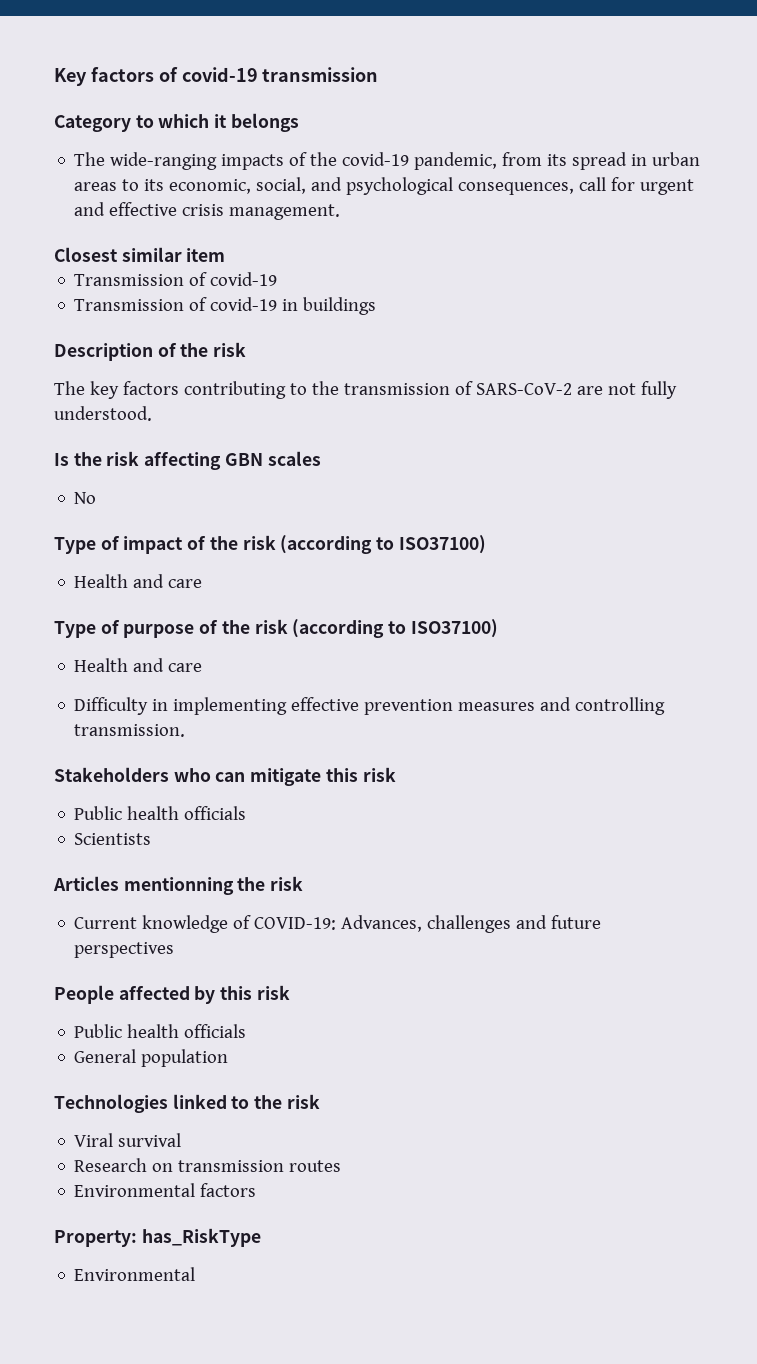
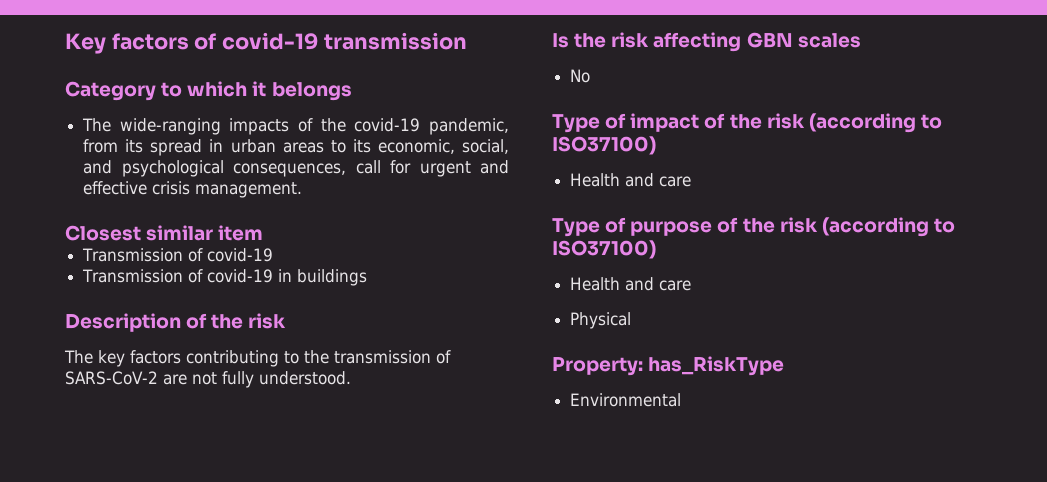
[74,697,666,715] [74,724,186,737] [54,767,396,786] [74,806,247,820] [74,833,152,845] [53,876,304,895] [74,915,602,933] [74,942,175,958] [54,985,290,1004] [74,1024,247,1038] [74,1049,229,1067] [54,1094,320,1113] [74,1133,182,1147] [74,1158,342,1172] [74,1183,257,1197] Difficulty in implementing effective prevention measures and controlling transmission. // Stakeholders who can mitigate this risk // Public health officials // Scientists // Articles mentionning the risk // Current knowledge of COVID-19: Advances, challenges and future perspectives // People affected by this risk // Public health officials // General population // Technologies linked to the risk // Viral survival // Research on transmission routes // Environmental factors -> [570,312,632,329] Physical

